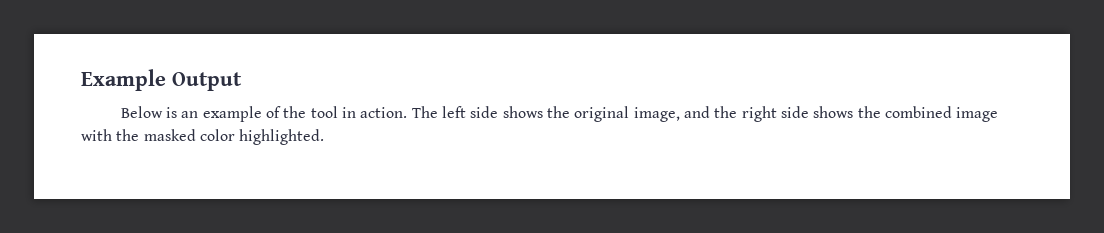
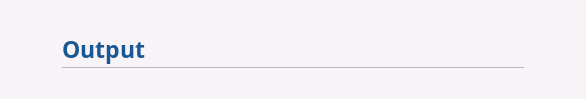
[81,69,166,91] Example -> (62, 52) none
[120,106,999,122] [81,129,325,145] // Below is an example of the tool in action. The left side shows the original image, and the right side shows the combined image with the masked color highlighted. -> (145, 52) none

